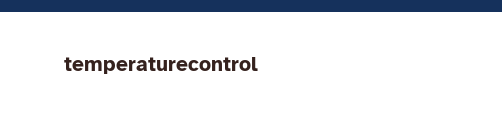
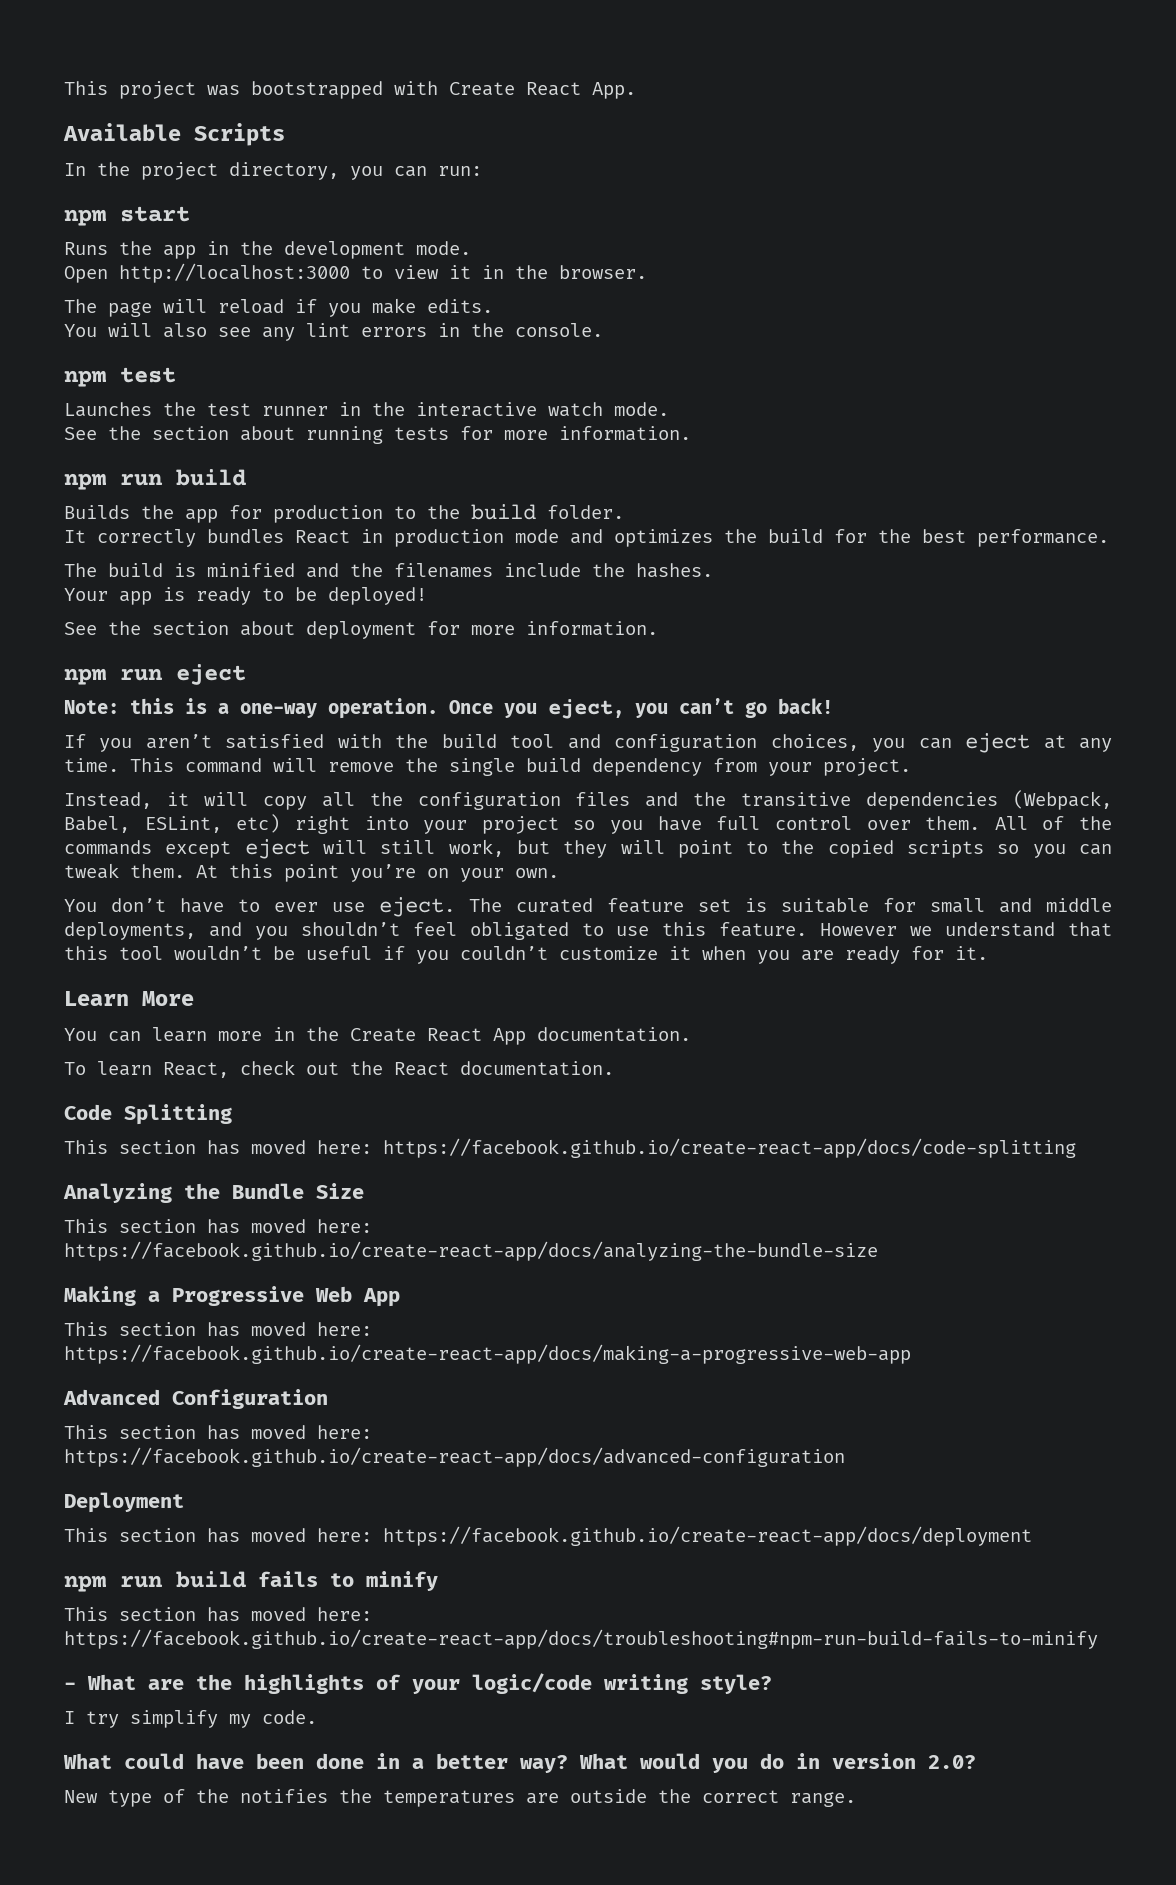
[64,57,258,74] temperaturecontrol -> [64,81,636,99] [63,123,285,146] [64,162,482,180] [64,206,190,226] [64,241,471,259] [64,263,647,283] [64,298,493,317] [64,323,603,341] [64,367,176,387] [64,402,669,417] [64,426,691,444] [64,469,246,490] [64,504,624,523] [64,529,1109,547] [64,563,713,578] [64,587,427,605] [64,621,658,639] [64,664,246,685] [64,698,833,719] [64,733,1112,753] [64,758,911,776] [64,790,1112,810] [64,814,1112,834] [64,839,1112,859] [64,863,559,882] [64,897,1112,917] [64,922,1112,940] [64,946,988,964] [64,991,194,1006] [64,1027,691,1045] [64,1060,614,1078] [64,1104,232,1125] [64,1138,1076,1158] [63,1183,364,1203] [64,1219,372,1234] [64,1241,878,1261] [64,1286,400,1307] [64,1322,372,1337] [64,1344,911,1364] [63,1389,328,1409] [64,1425,372,1440] [64,1447,845,1467] [64,1492,184,1513] [64,1526,1032,1546] [64,1571,438,1592] [64,1607,372,1622] [64,1629,1098,1649] [64,1673,772,1694] [64,1710,317,1728] [63,1753,976,1773] [64,1789,856,1807] This project was bootstrapped with Create React App. // Available Scripts // In the project directory, you can run: // npm start // Runs the app in the development mode. // Open http://localhost:3000 to view it in the browser. // The page will reload if you make edits. // You will also see any lint errors in the console. // npm test // Launches the test runner in the interactive watch mode. // See the section about running tests for more information. // npm run build // Builds the app for production to the build folder. // It correctly bundles React in production mode and optimizes the build for the best performance. // The build is minified and the filenames include the hashes. // Your app is ready to be deployed! // See the section about deployment for more information. // npm run eject // Note: this is a one-way operation. Once you eject, you can’t go back! // If you aren’t satisfied with the build tool and configuration choices, you can eject at any time. This command will remove the single build dependency from your project. // Instead, it will copy all the configuration files and the transitive dependencies (Webpack, Babel, ESLint, etc) right into your project so you have full control over them. All of the commands except eject will still work, but they will point to the copied scripts so you can tweak them. At this point you’re on your own. // You don’t have to ever use eject. The curated feature set is suitable for small and middle deployments, and you shouldn’t feel obligated to use this feature. However we understand that this tool wouldn’t be useful if you couldn’t customize it when you are ready for it. // Learn More // You can learn more in the Create React App documentation. // To learn React, check out the React documentation. // Code Splitting // This section has moved here: https://facebook.github.io/create-react-app/docs/code-splitting // Analyzing the Bundle Size // This section has moved here: https://facebook.github.io/create-react-app/docs/analyzing-the-bundle-size // Making a Progressive Web App // This section has moved here: https://facebook.github.io/create-react-app/docs/making-a-progressive-web-app // Advanced Configuration // This section has moved here: https://facebook.github.io/create-react-app/docs/advanced-configuration // Deployment // This section has moved here: https://facebook.github.io/create-react-app/docs/deployment // npm run build fails to minify // This section has moved here: https://facebook.github.io/create-react-app/docs/troubleshooting#npm-run-build-fails-to-minify // - What are the highlights of your logic/code writing style? // I try simplify my code. // What could have been done in a better way? What would you do in version 2.0? // New type of the notifies the temperatures are outside the correct range.

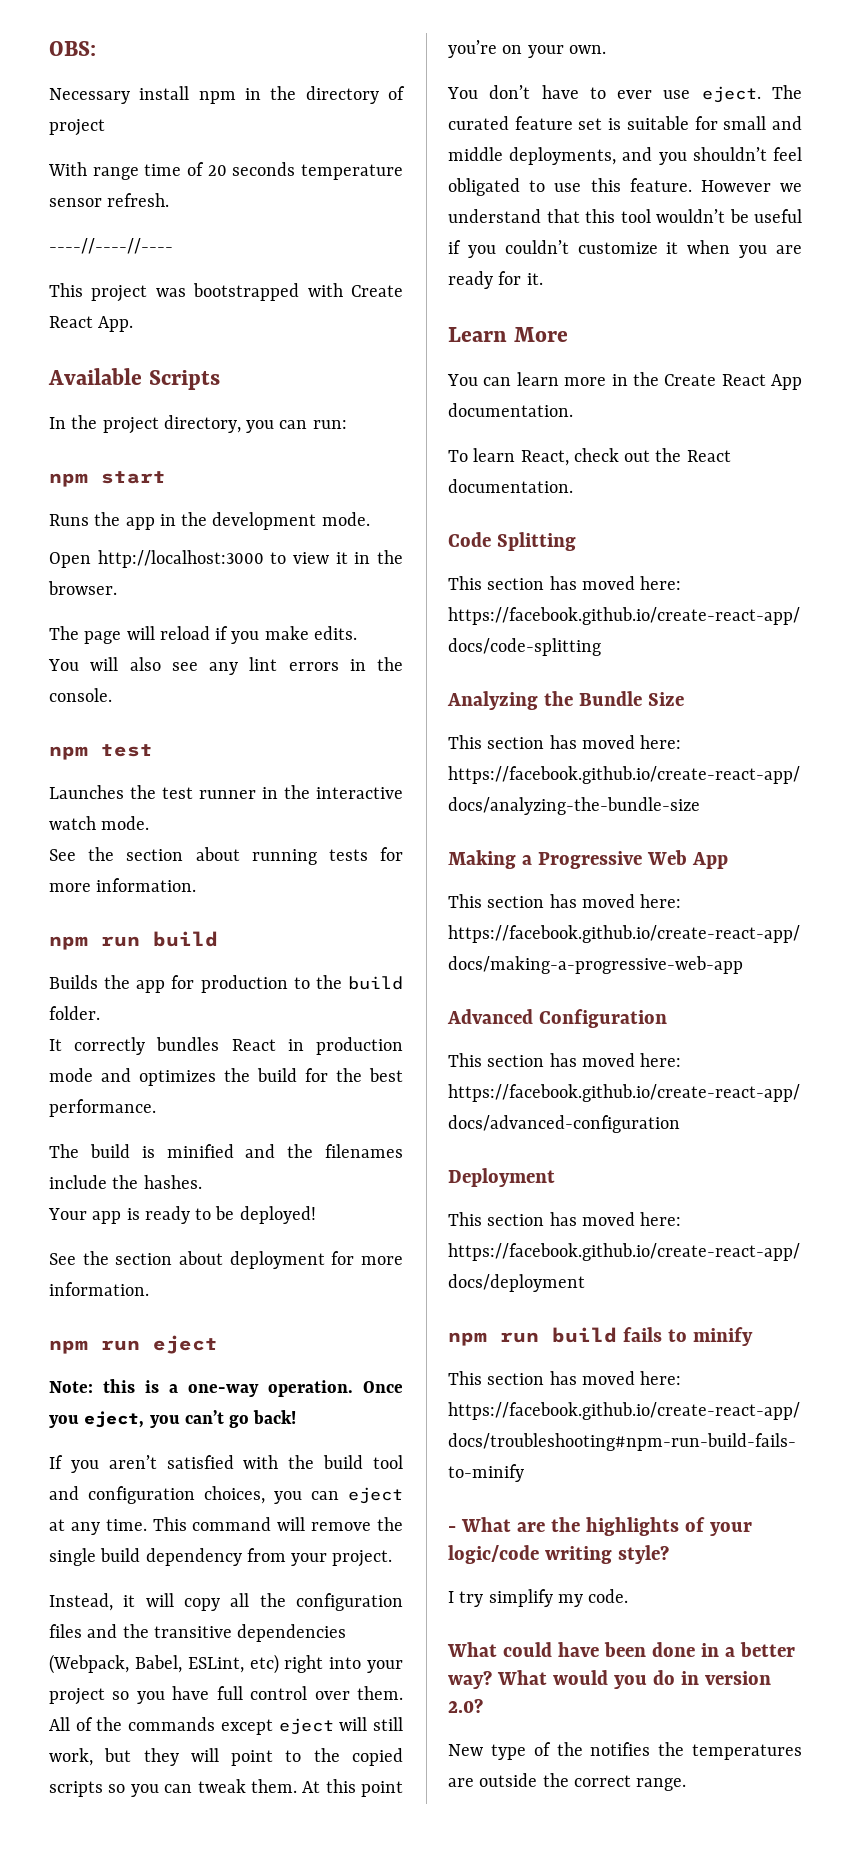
(64, 88) none -> [49,41,96,56] [49,86,405,104] [49,119,105,136] [48,162,403,180] [49,193,170,207] [49,238,173,254] OBS: // Necessary install npm in the directory of project // With range time of 20 seconds temperature sensor refresh. // ----//----//---- //

